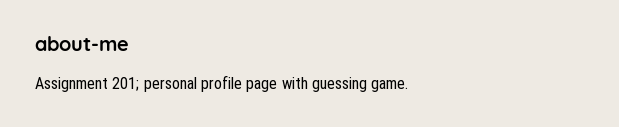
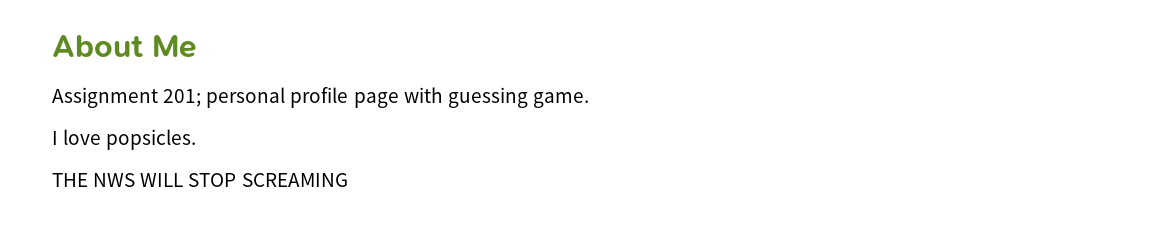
[35,36,129,51] about-me -> [52,35,196,58] About Me
(409, 86) none -> [52,129,197,150] [52,173,348,187] // I love popsicles. // THE NWS WILL STOP SCREAMING

